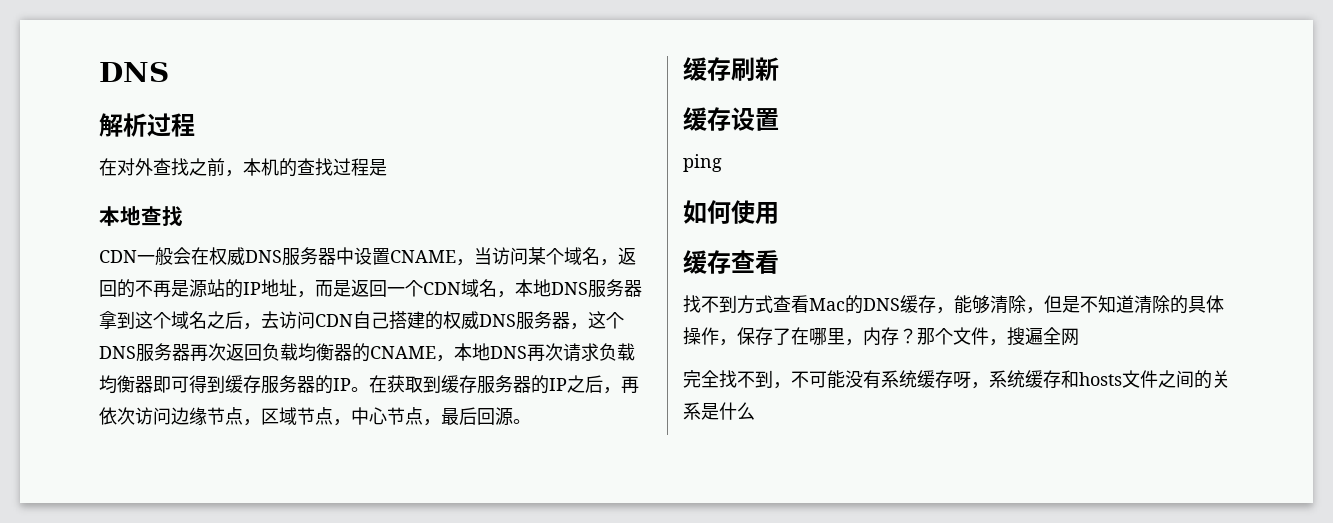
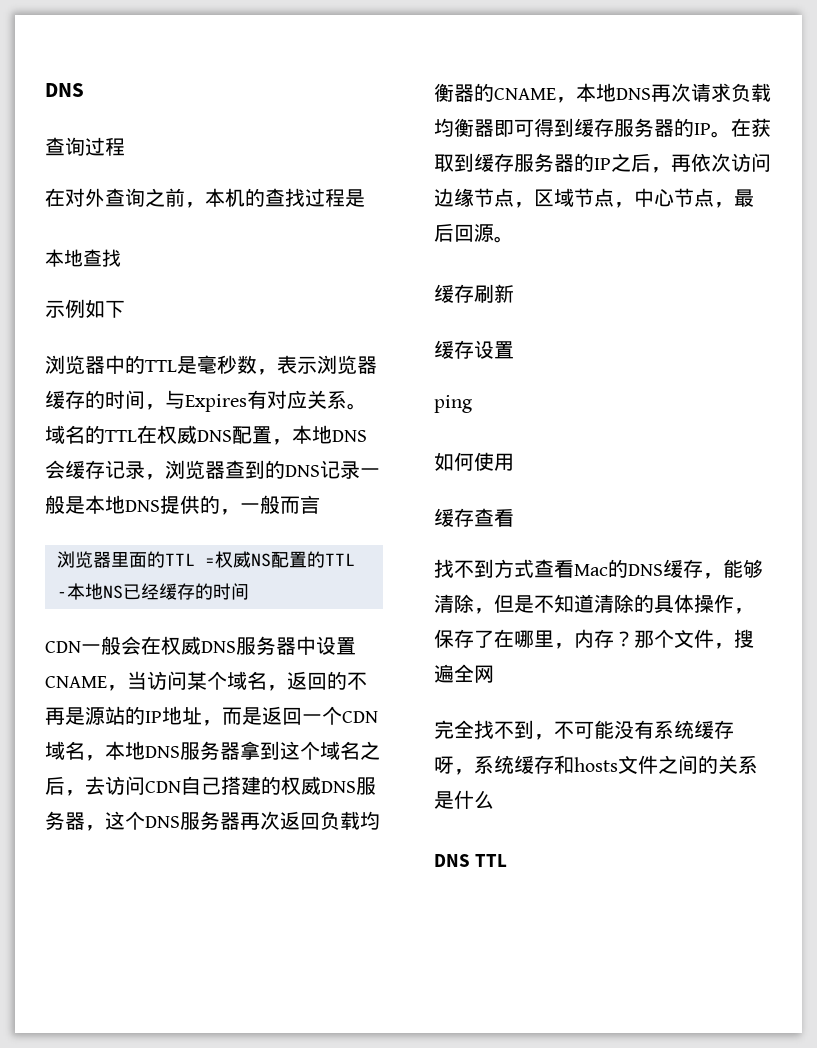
[99,113,147,137] 解析 -> [45,137,85,156] 查询
[171,158,189,176] 找 -> [125,188,145,207] 询
(183, 216) none -> [45,299,125,318] [45,355,377,375] [45,390,367,412] [45,425,367,445] [45,460,380,480] [45,495,320,515] [56,551,355,568] [56,583,249,600] // 示例如下 // 浏览器中的TTL是毫秒数，表示浏览器缓存的时间，与Expires有对应关系。域名的TTL在权威DNS配置，本地DNS会缓存记录，浏览器查到的DNS记录一般是本地DNS提供的，一般而言 // 浏览器里面的TTL =权威NS配置的TTL -本地NS已经缓存的时间
(755, 411) none -> [434,854,508,867] // DNS TTL

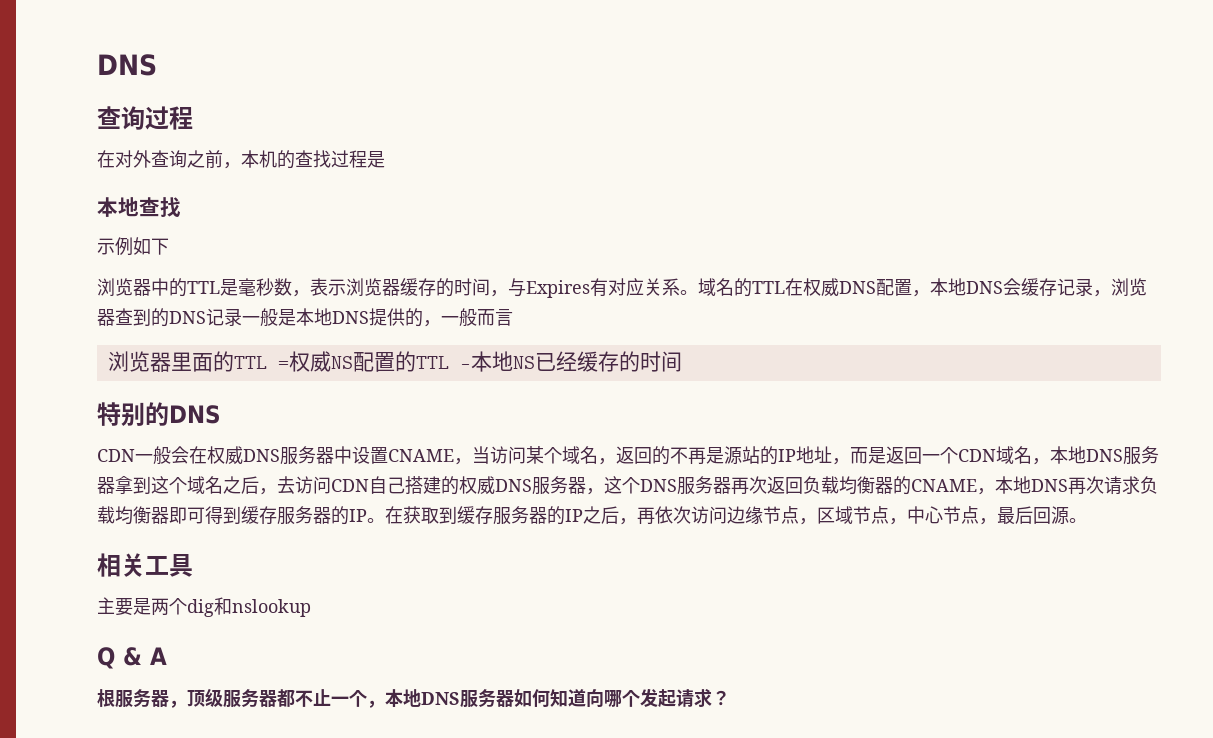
(249, 591) none -> [97,402,221,426] // 特别的DNS
[434,284,514,303] [434,340,514,359] [434,395,472,413] [434,452,514,471] [434,508,514,527] [434,559,763,579] [434,594,754,614] [434,629,754,649] [434,664,494,683] [434,720,734,740] [434,755,758,775] [434,790,494,809] [434,854,508,867] 缓存刷新 // 缓存设置 // ping // 如何使用 // 缓存查看 // 找不到方式查看Mac的DNS缓存，能够清除，但是不知道清除的具体操作，保存了在哪里，内存？那个文件，搜遍全网 // 完全找不到，不可能没有系统缓存呀，系统缓存和hosts文件之间的关系是什么 // DNS TTL -> [97,553,193,577] [97,597,311,617] [97,647,167,669] [97,688,730,708] 相关工具 // 主要是两个dig和nslookup // Q & A // 根服务器，顶级服务器都不止一个，本地DNS服务器如何知道向哪个发起请求？

